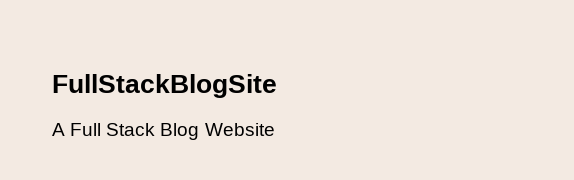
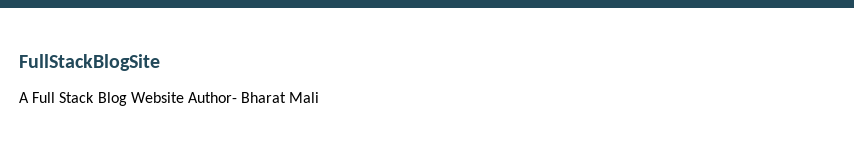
(275, 129) none -> [187,92,320,103] Author- Bharat Mali

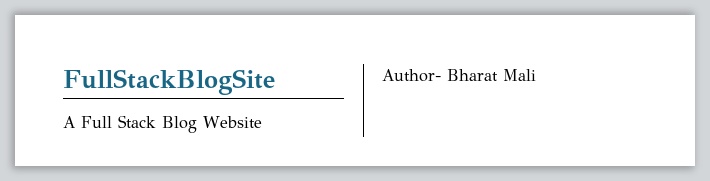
(184, 97) none -> (262, 122) //

